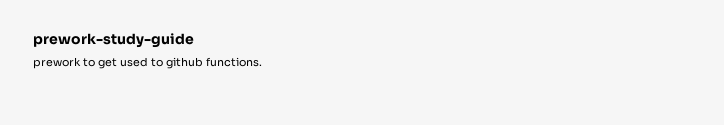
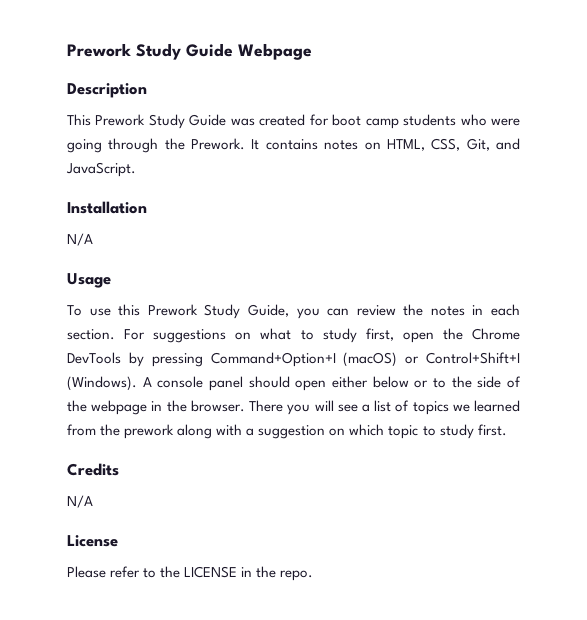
[33,33,194,48] [33,57,262,69] prework-study-guide // prework to get used to github functions. -> [67,43,312,60] [67,83,147,98] [67,114,520,129] [67,138,520,153] [66,162,136,177] [67,201,147,214] [67,233,93,246] [67,273,111,288] [67,304,520,319] [67,328,520,343] [67,352,520,367] [67,376,522,391] [67,400,521,415] [67,424,507,439] [67,463,119,476] [67,495,93,508] [67,535,118,547] [67,566,314,581] Prework Study Guide Webpage // Description // This Prework Study Guide was created for boot camp students who were going through the Prework. It contains notes on HTML, CSS, Git, and JavaScript. // Installation // N/A // Usage // To use this Prework Study Guide, you can review the notes in each section. For suggestions on what to study first, open the Chrome DevTools by pressing Command+Option+I (macOS) or Control+Shift+I (Windows). A console panel should open either below or to the side of the webpage in the browser. There you will see a list of topics we learned from the prework along with a suggestion on which topic to study first. // Credits // N/A // License // Please refer to the LICENSE in the repo.

